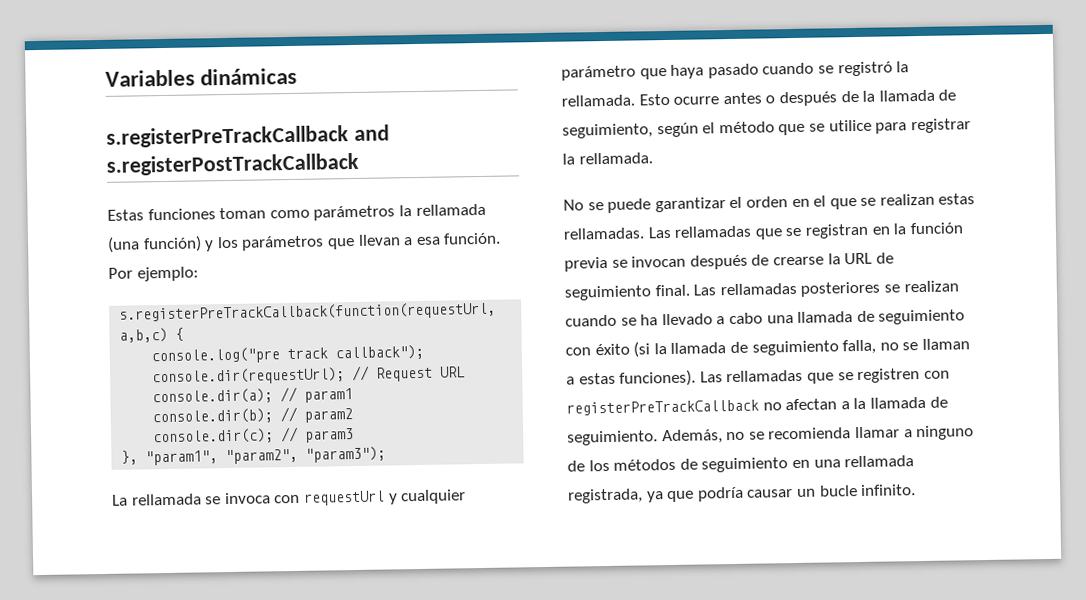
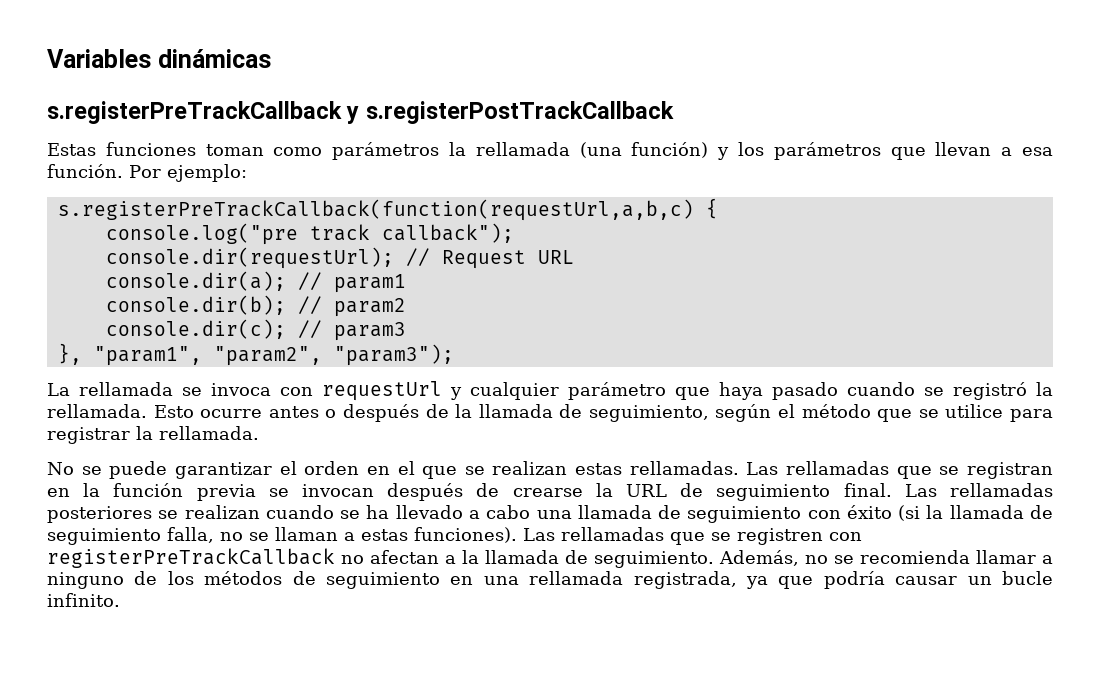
[353,124,390,141] and -> [346,106,360,124] y

